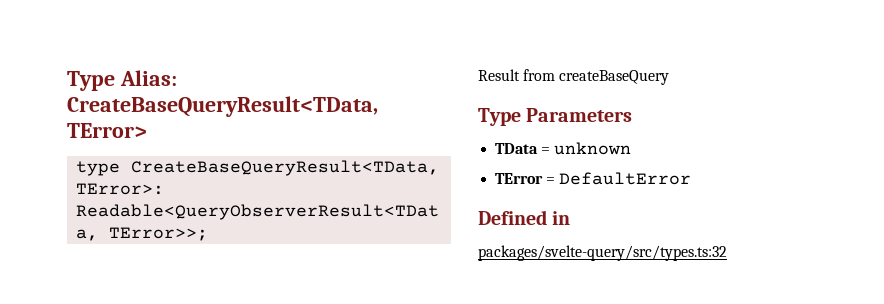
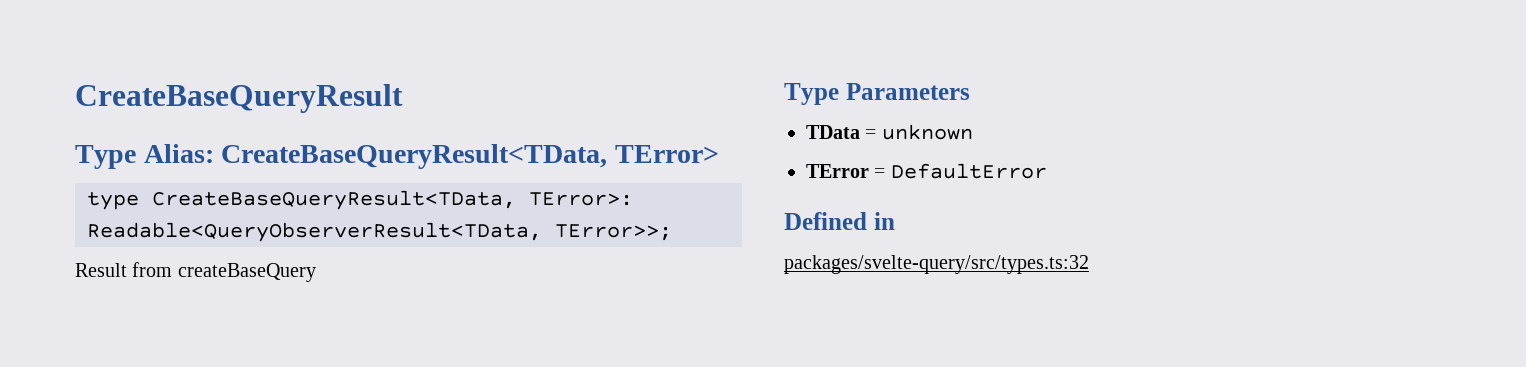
(67, 81) none -> [75,84,403,113] CreateBaseQueryResult //

